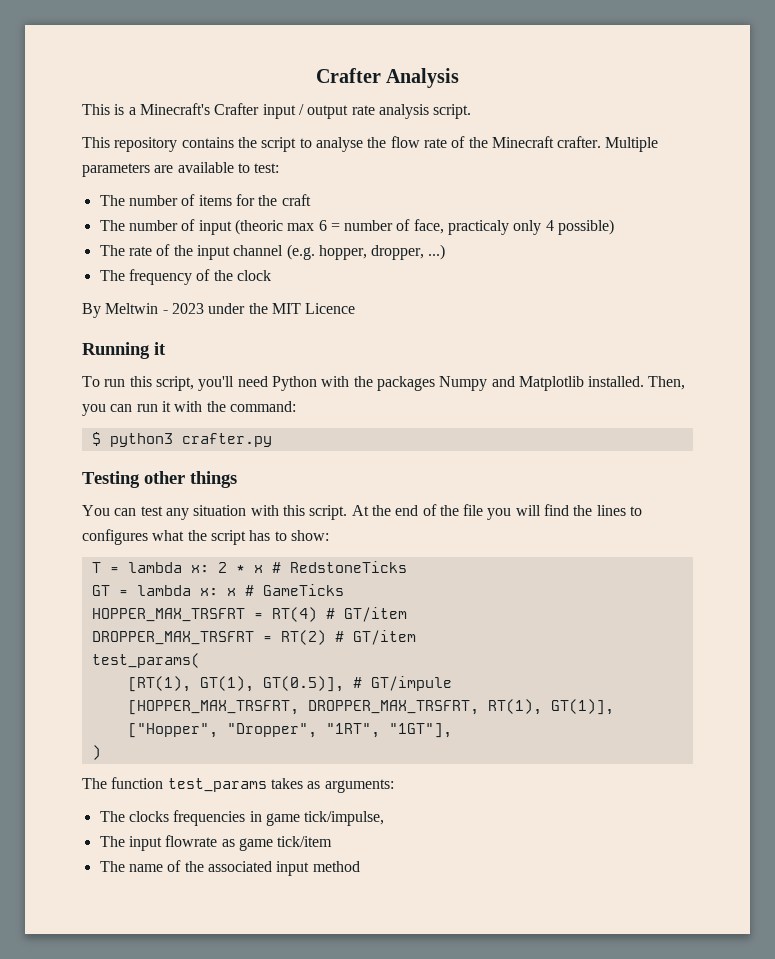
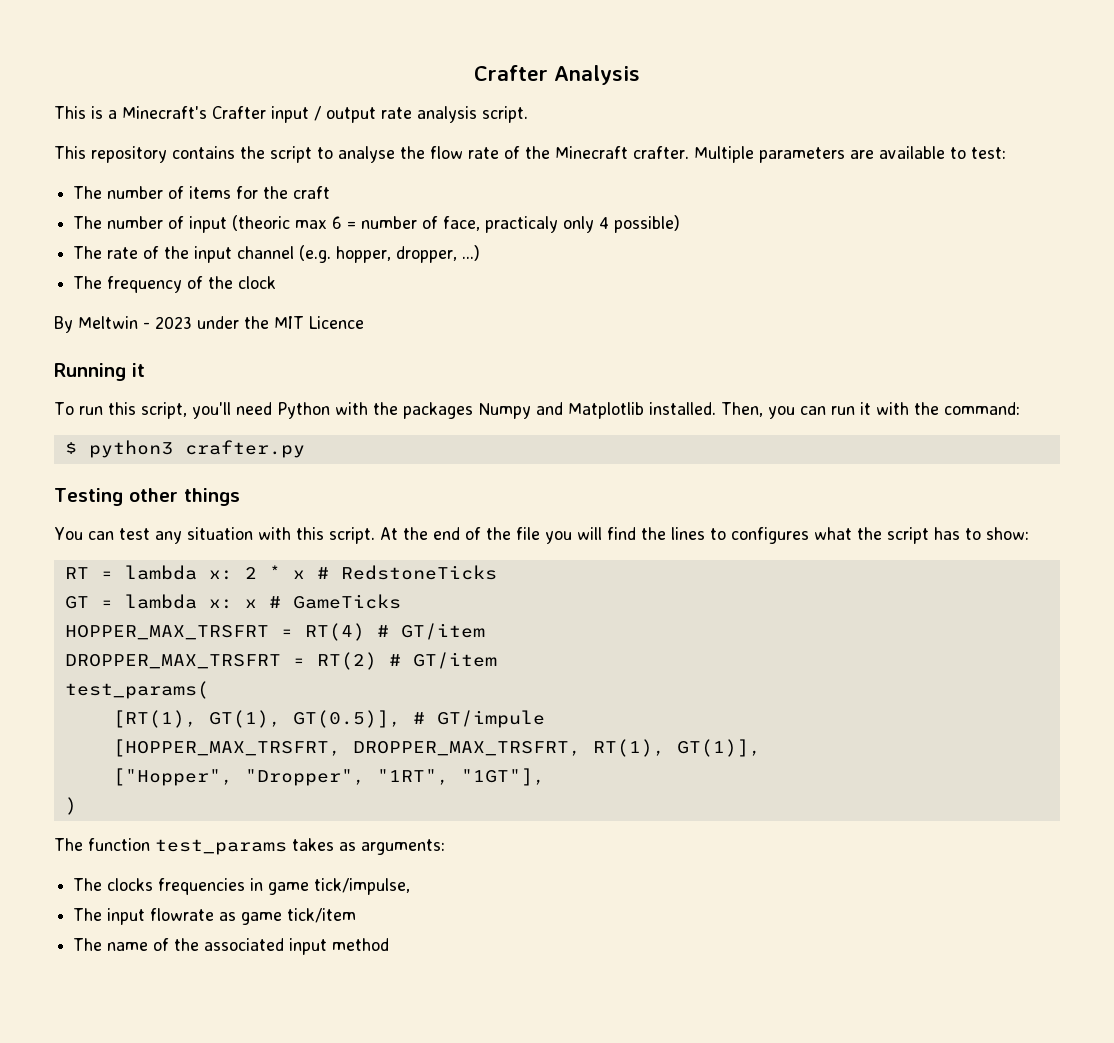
[91,562,101,573] T -> [64,567,89,579] RT

